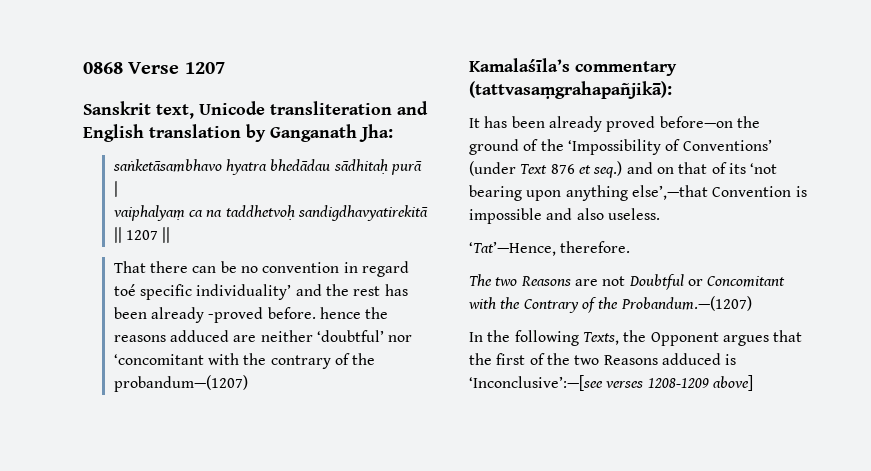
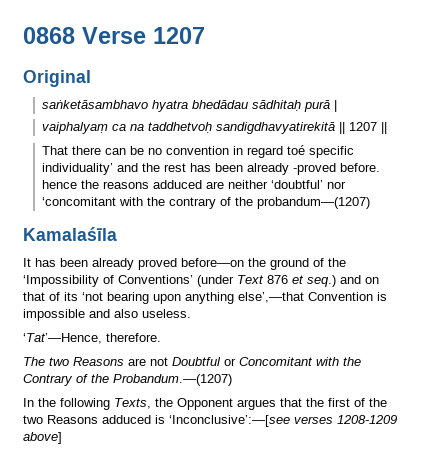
[83,101,428,119] [83,124,393,142] Sanskrit text, Unicode transliteration and English translation by Ganganath Jha: -> [23,70,91,87] Original
[469,58,677,76] [469,81,672,99] Kamalaśīla’s commentary (tattvasaṃgrahapañjikā): -> [23,227,117,241] Kamalaśīla

